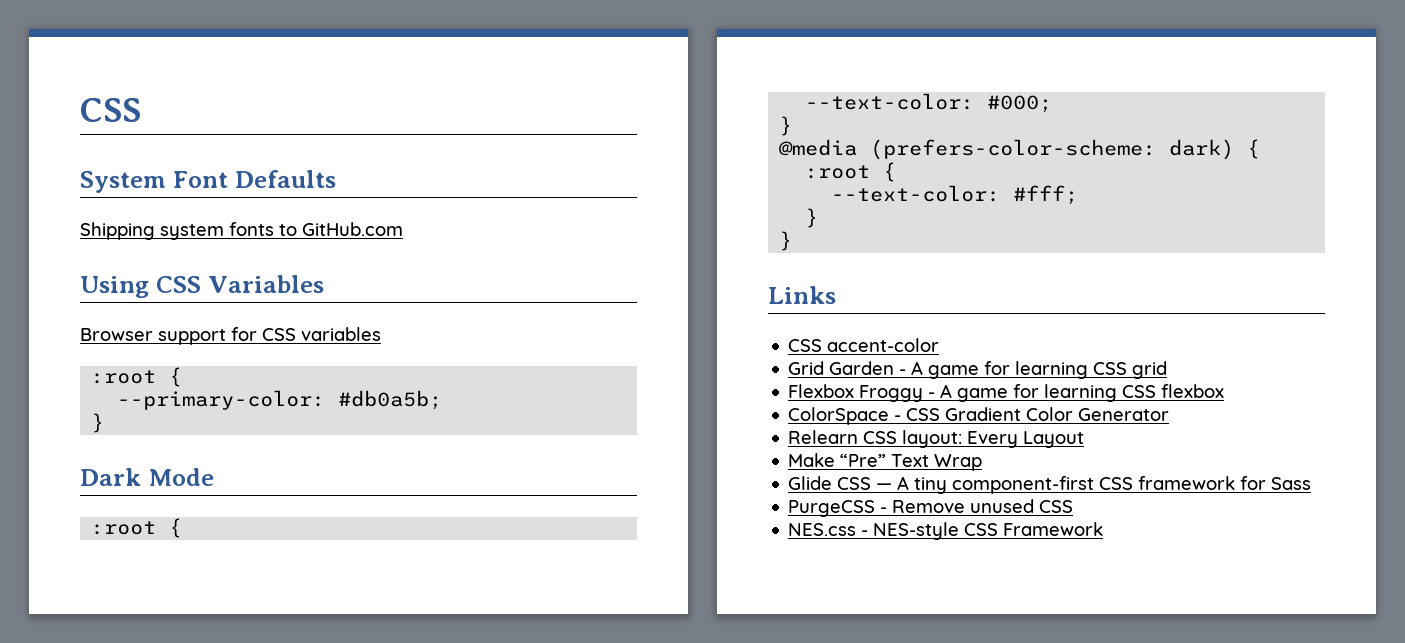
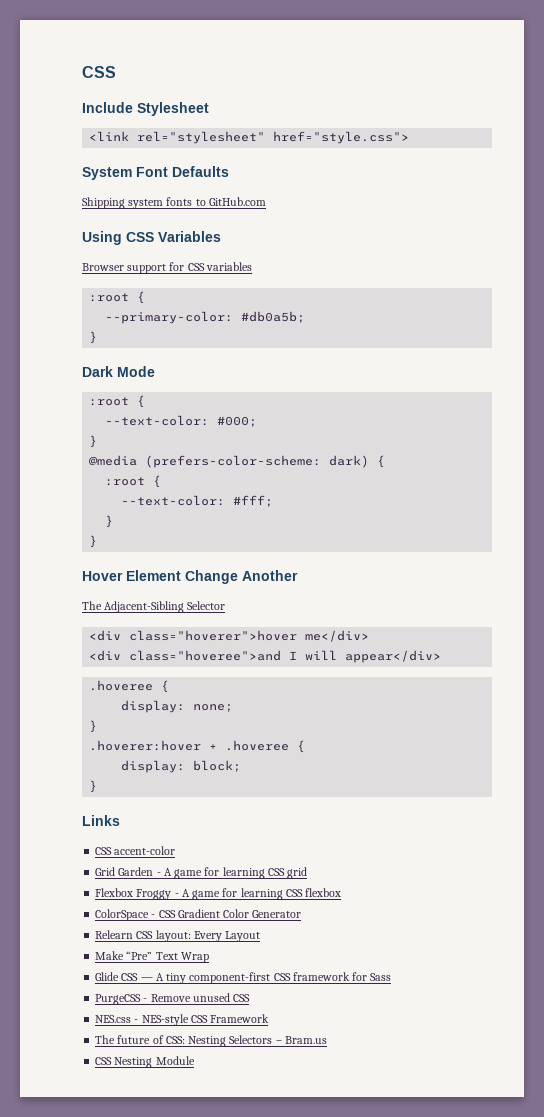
[80,98,141,122] CSS -> [82,66,116,78] [82,102,209,116] [89,131,410,144] CSS // Include Stylesheet // <link rel="stylesheet" href="style.css">
(793, 241) none -> [82,570,298,584] [82,601,226,613] [89,630,370,642] [89,650,442,663] [89,680,170,693] [121,700,234,713] [89,720,98,733] [89,740,306,753] [121,760,242,773] [89,780,98,793] // Hover Element Change Another // The Adjacent-Sibling Selector // <div class="hoverer">hover me</div> // <div class="hoveree">and I will appear</div> // .hoveree { // display: none; // } // .hoverer:hover + .hoveree { // display: block; // }
(1104, 529) none -> [95,1035,327,1047] [95,1056,195,1068] // The future of CSS: Nesting Selectors – Bram.us // CSS Nesting Module

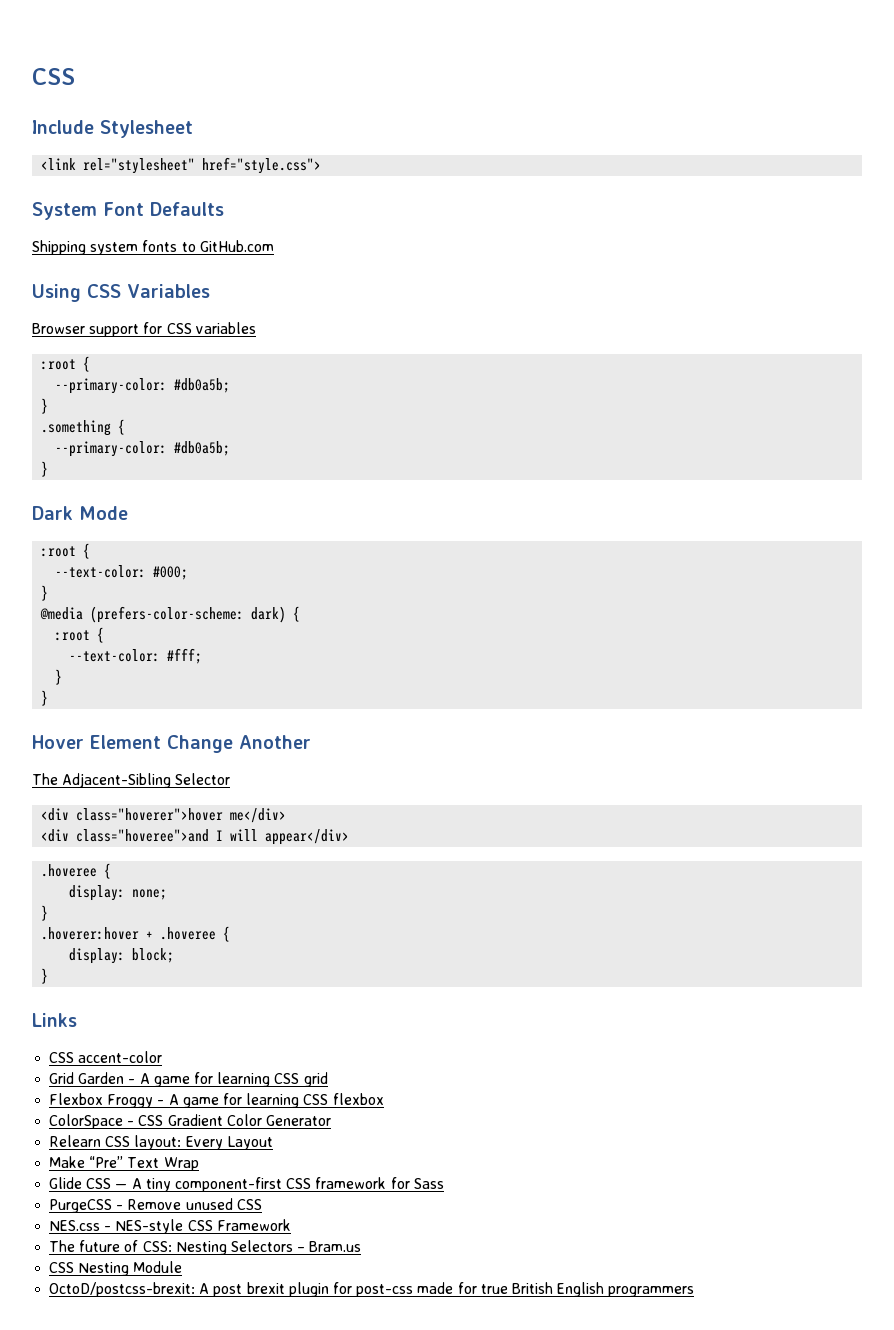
(98, 337) none -> [41,419,126,436] [55,441,231,457] [41,461,49,477] // .something { // --primary-color: #db0a5b; // }
(195, 1060) none -> [49,1282,695,1297] // OctoD/postcss-brexit: A post brexit plugin for post-css made for true British English programmers

